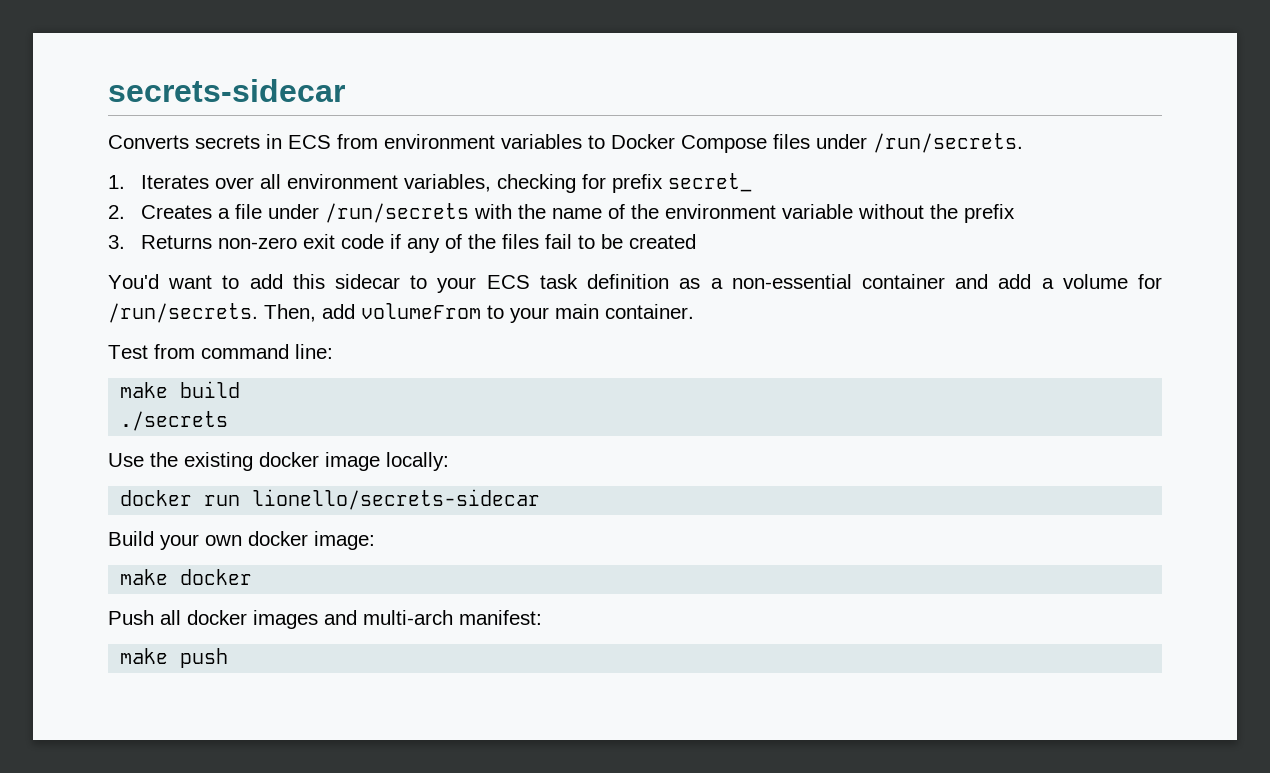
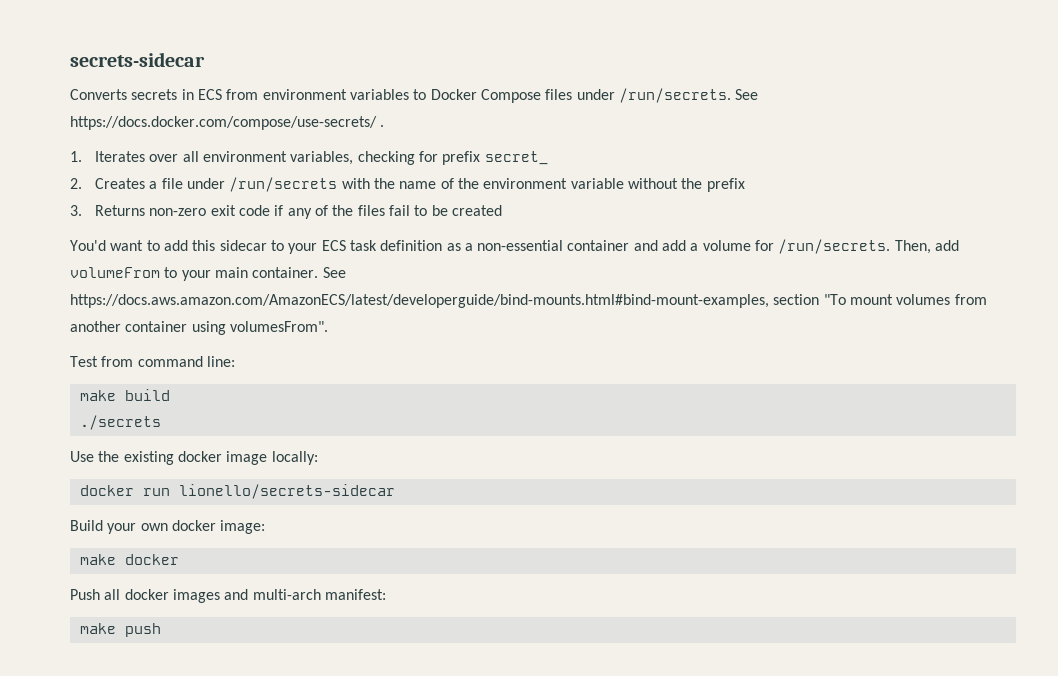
(1023, 143) none -> [735,89,759,100] [70,116,385,130] See https://docs.docker.com/compose/use-secrets/ .
(694, 311) none -> [322,267,346,278] [70,294,987,308] [70,321,328,335] See https://docs.aws.amazon.com/AmazonECS/latest/developerguide/bind-mounts.html#bind-mount-examples, section "To mount volumes from another container using volumesFrom".

